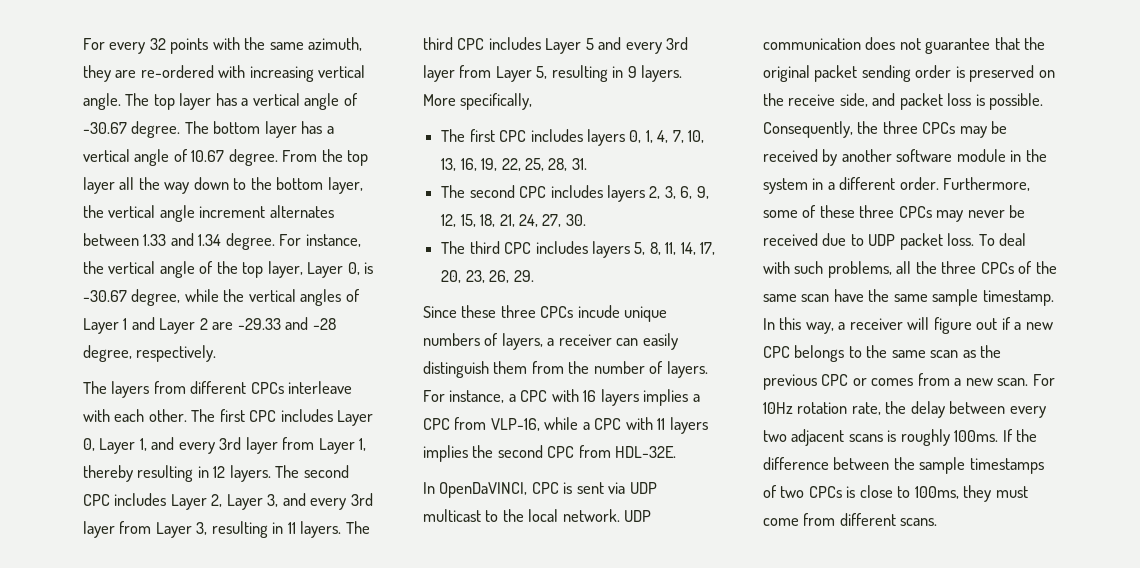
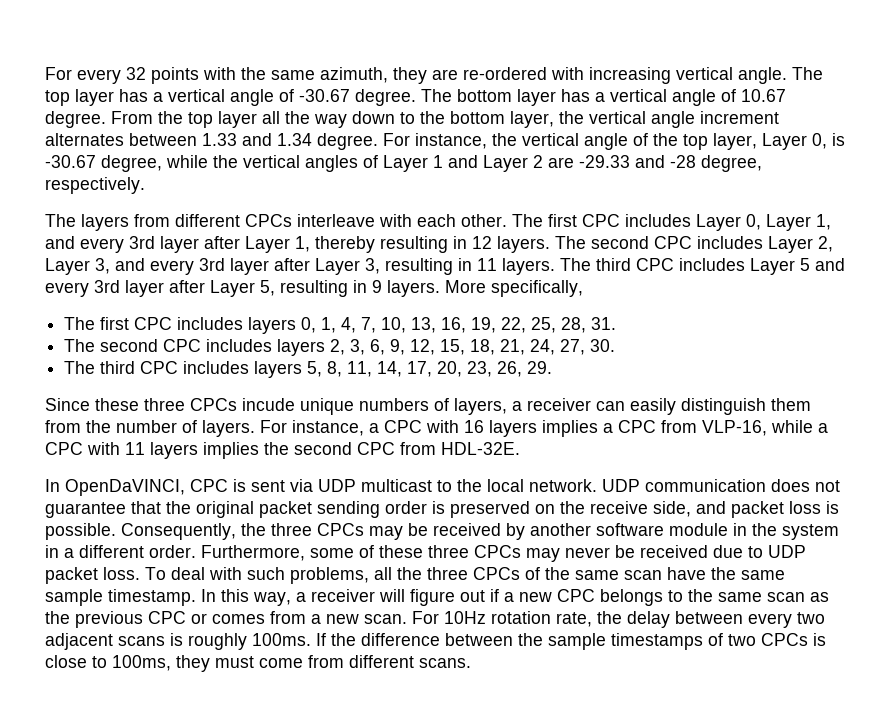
[282,437,315,450] from -> [204,236,240,249] after
[119,521,152,534] from -> [274,258,310,271] after
[459,65,492,78] from -> [169,280,205,293] after

